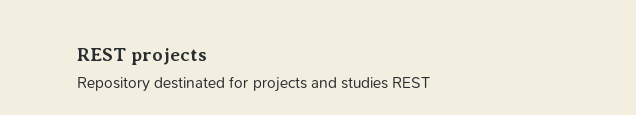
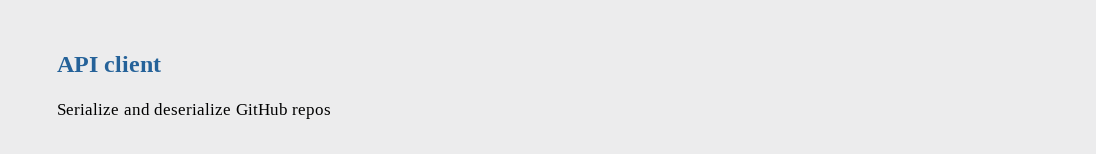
[77,48,208,65] [77,76,431,92] REST projects // Repository destinated for projects and studies REST -> [57,56,162,72] [57,103,332,119] API client // Serialize and deserialize GitHub repos

